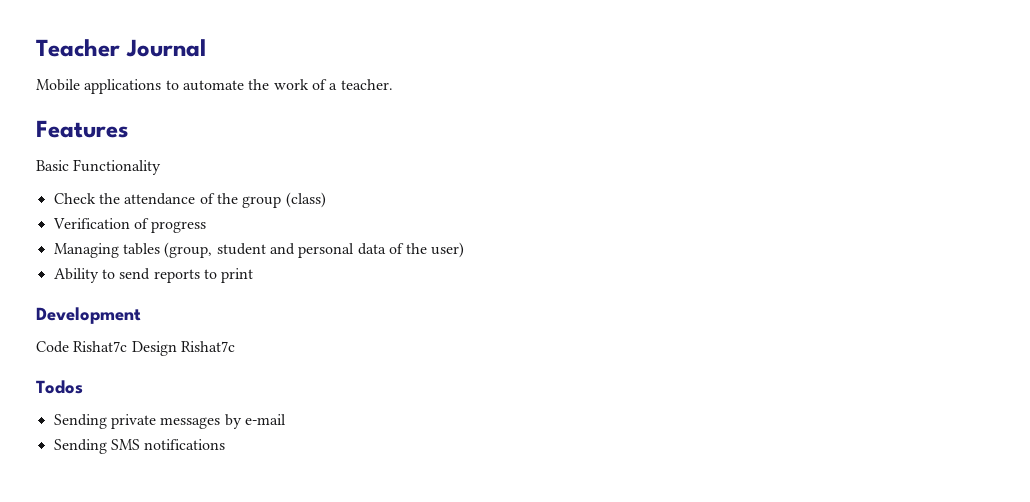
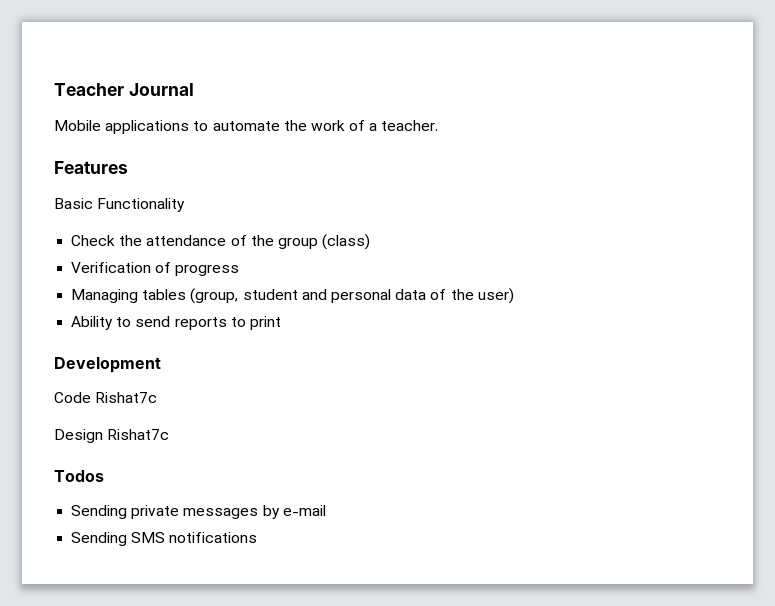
(128, 346) none -> (158, 397) //

